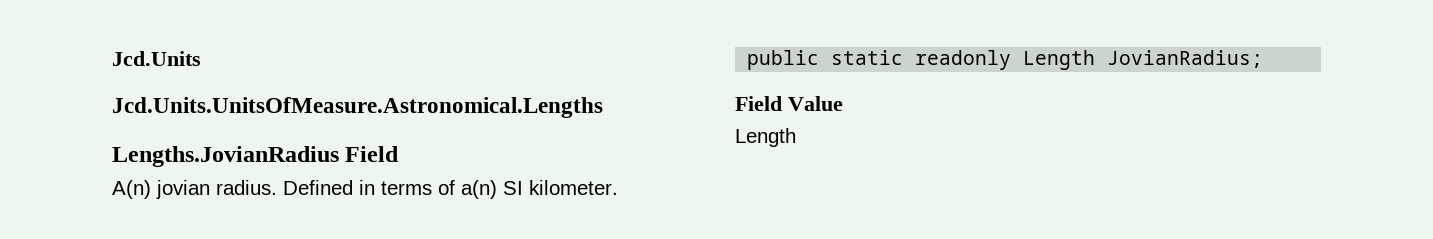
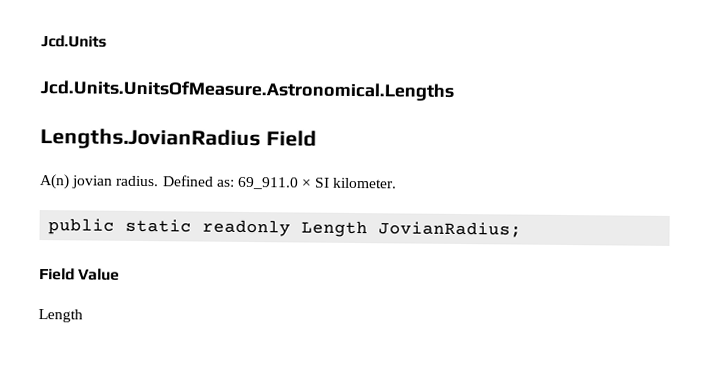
[359,180,497,199] in terms of a(n) -> [215,176,313,190] as: 69_911.0 ×

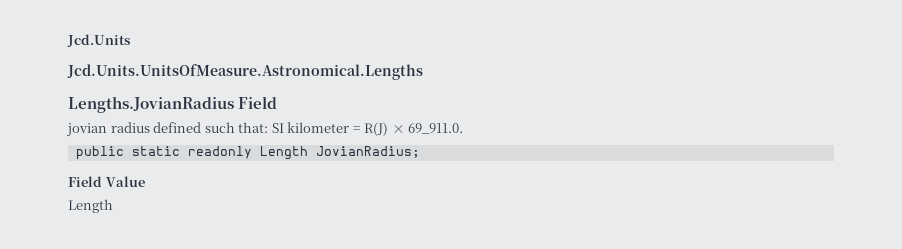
[39,174,398,190] A(n) jovian radius. Defined as: 69_911.0 × SI kilometer. -> [66,122,464,137] jovian radius defined such that: SI kilometer = R(J) × 69_911.0.

